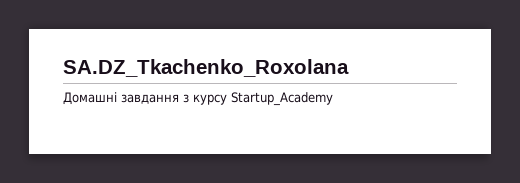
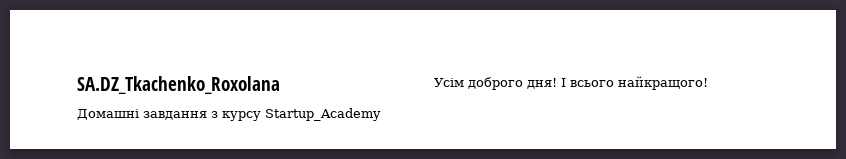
(333, 99) none -> [434,76,708,90] Усім доброго дня! І всього найкращого!

